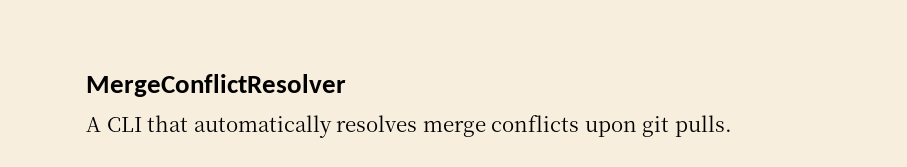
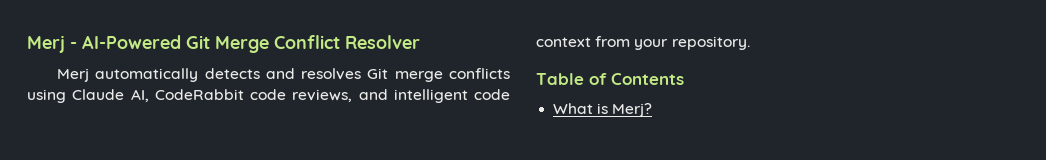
[86,74,346,97] [86,115,732,138] MergeConflictResolver // A CLI that automatically resolves merge conflicts upon git pulls. -> [27,35,420,53] [57,68,510,82] [27,89,510,103] [536,36,750,50] [536,73,684,85] [553,103,653,117] Merj - AI-Powered Git Merge Conflict Resolver // Merj automatically detects and resolves Git merge conflicts using Claude AI, CodeRabbit code reviews, and intelligent code context from your repository. // Table of Contents // What is Merj?

